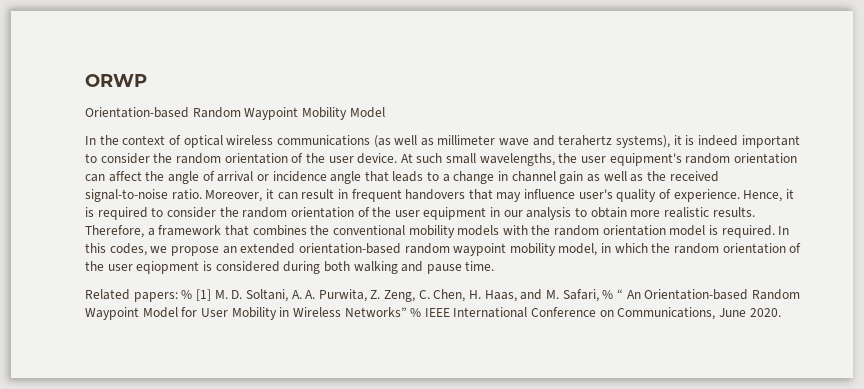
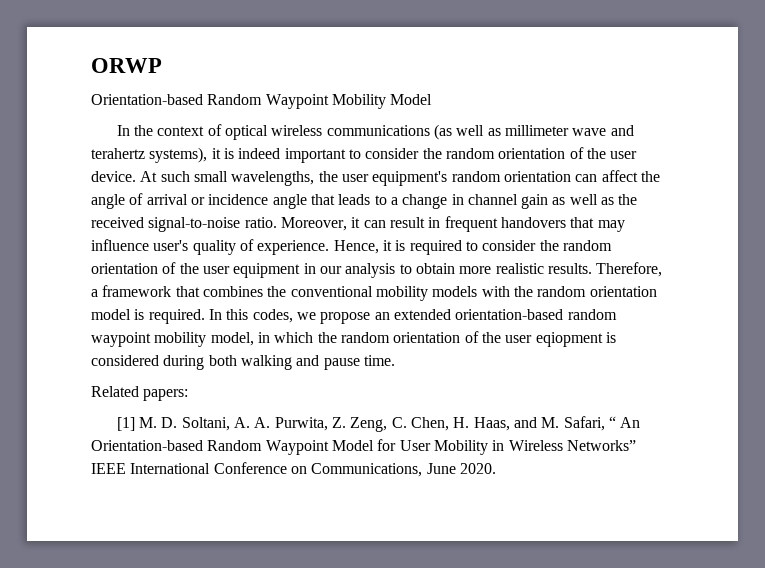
[181,290,193,299] % -> (189, 395) //
[602,290,614,299] % -> (605, 423) none
[410,308,422,317] % -> (636, 445) none

